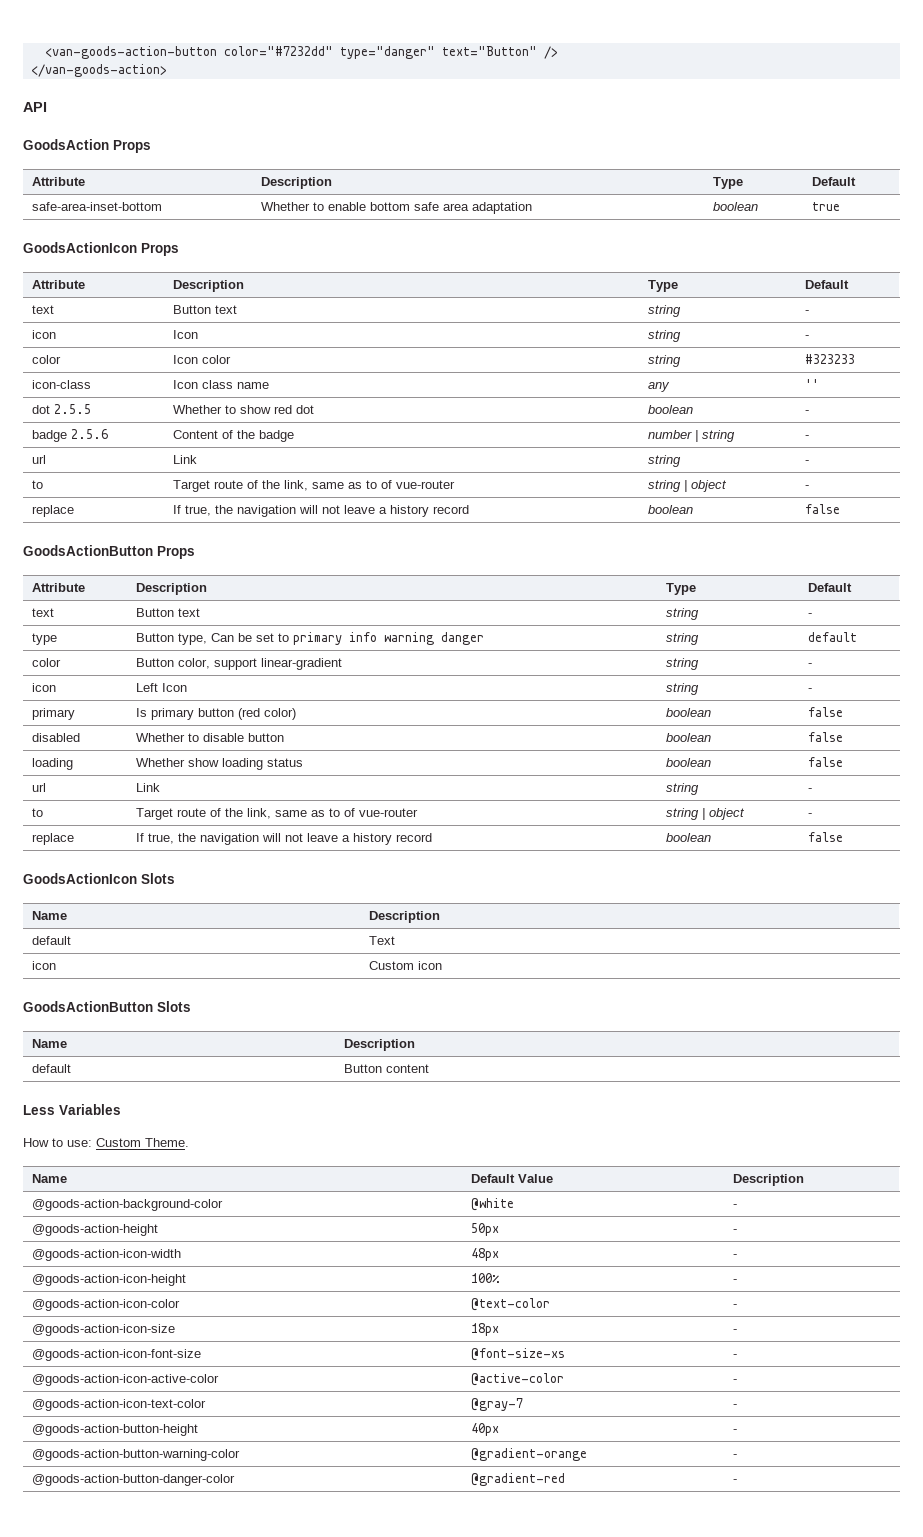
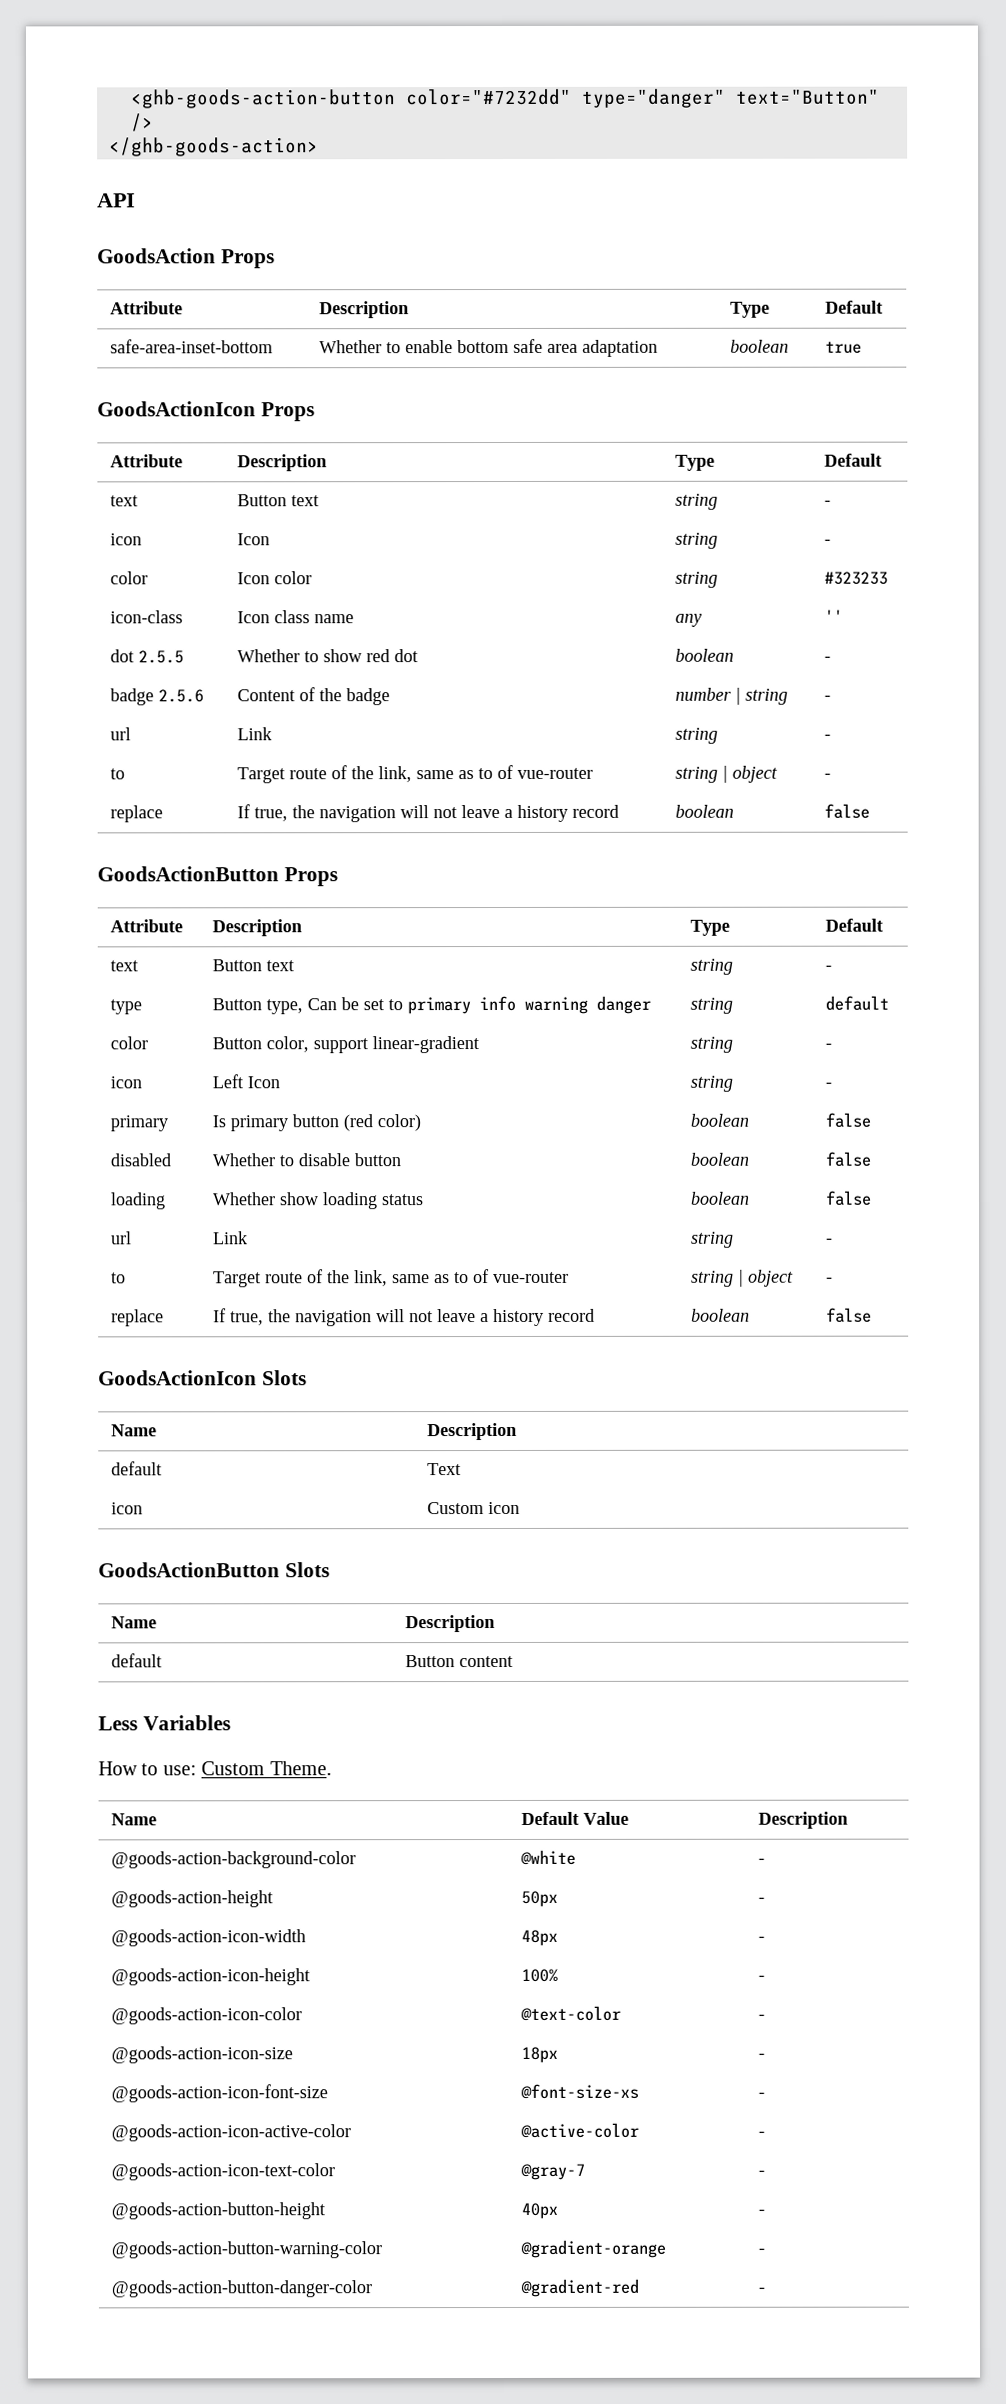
[44,46,217,59] <van-goods-action-button -> [131,89,396,109] <ghb-goods-action-button
[30,64,167,77] </van-goods-action> -> [109,137,319,157] </ghb-goods-action>

